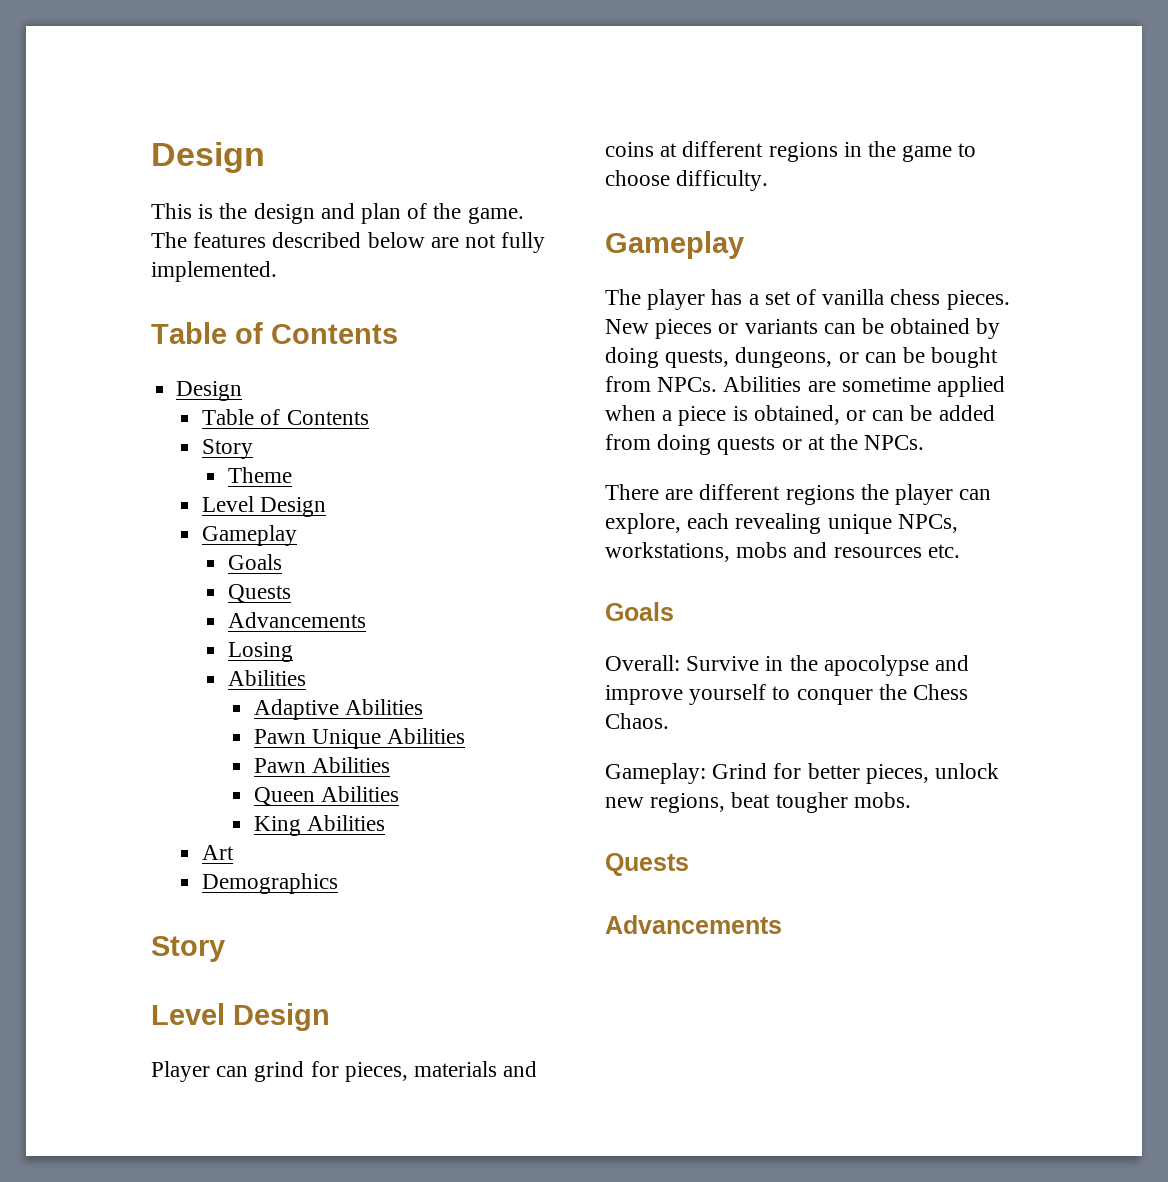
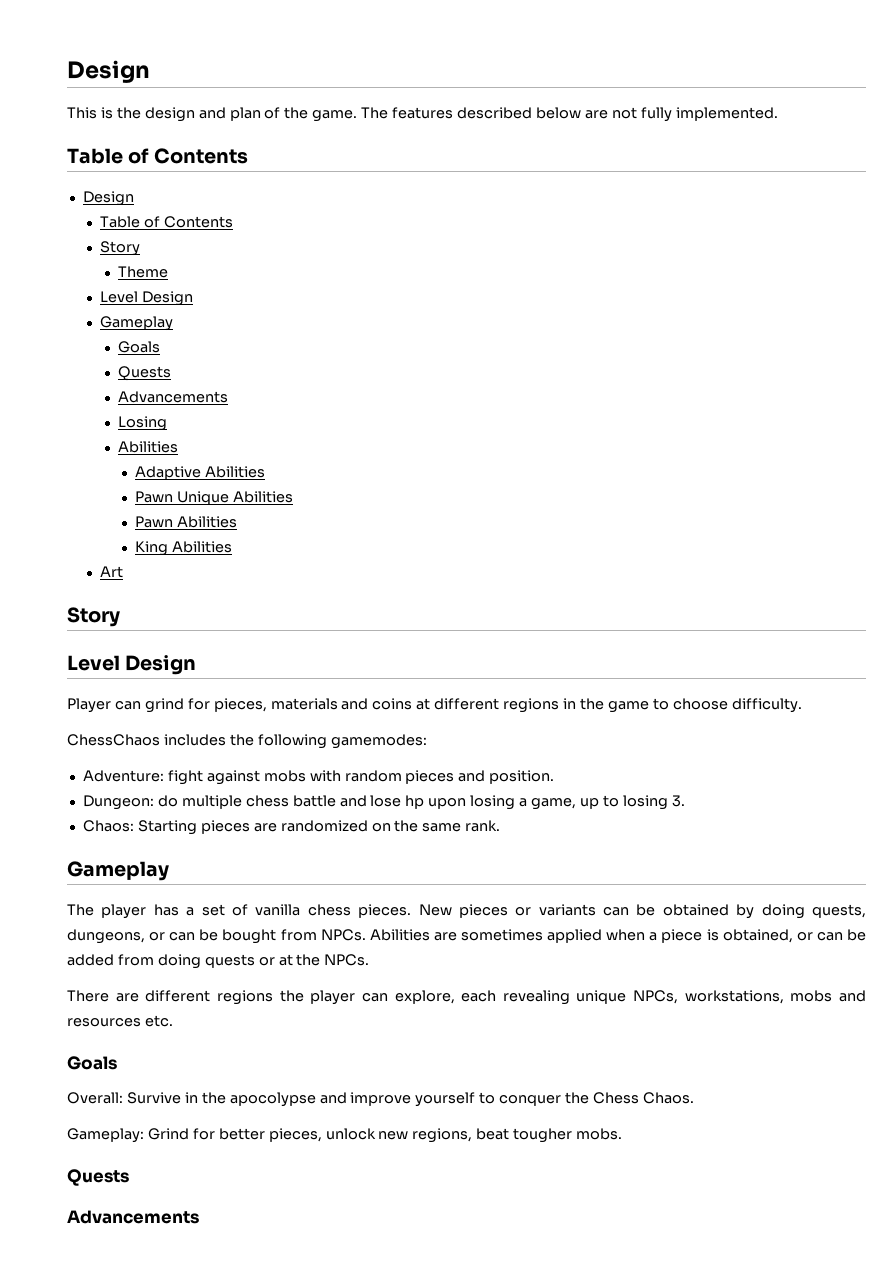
[253,786,399,806] // Queen Abilities -> (238, 522) none
[202,873,339,894] // Demographics -> (124, 572) none
(769, 180) none -> [67,734,427,749] [82,770,555,785] [82,795,685,810] [82,820,501,835] // ChessChaos includes the following gamemodes: // Adventure: fight against mobs with random pieces and position. // Dungeon: do multiple chess battle and lose hp upon losing a game, up to losing 3. // Chaos: Starting pieces are randomized on the same rank.
[841,377,931,392] sometime -> [460,929,543,941] sometimes

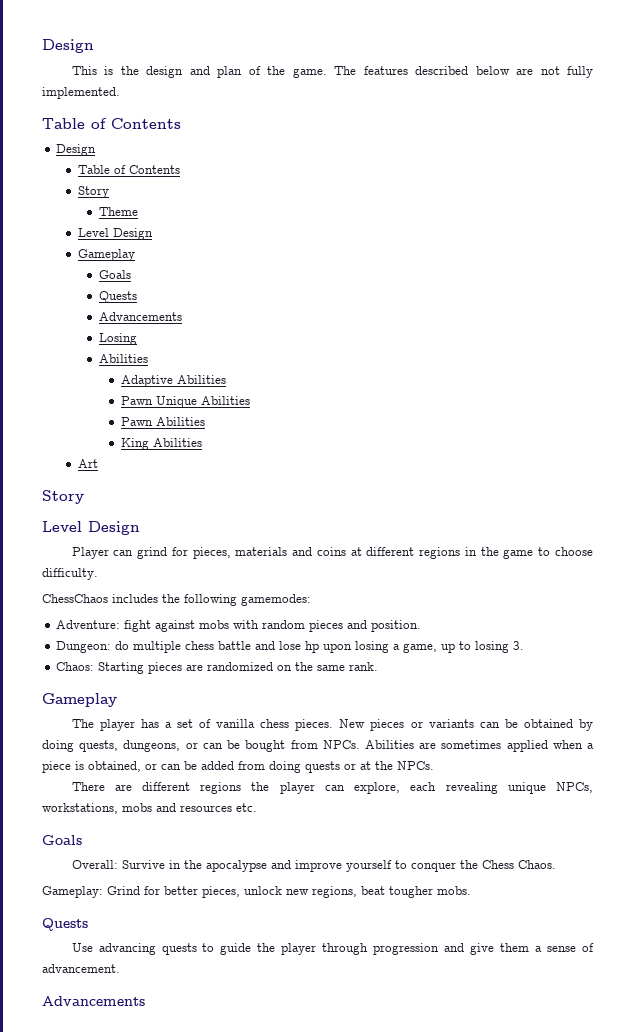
[229,1092,316,1107] apocolypse -> [205,860,267,872] apocalypse
(129, 1177) none -> [71,943,594,955] [42,964,120,973] // Use advancing quests to guide the player through progression and give them a sense of advancement.

